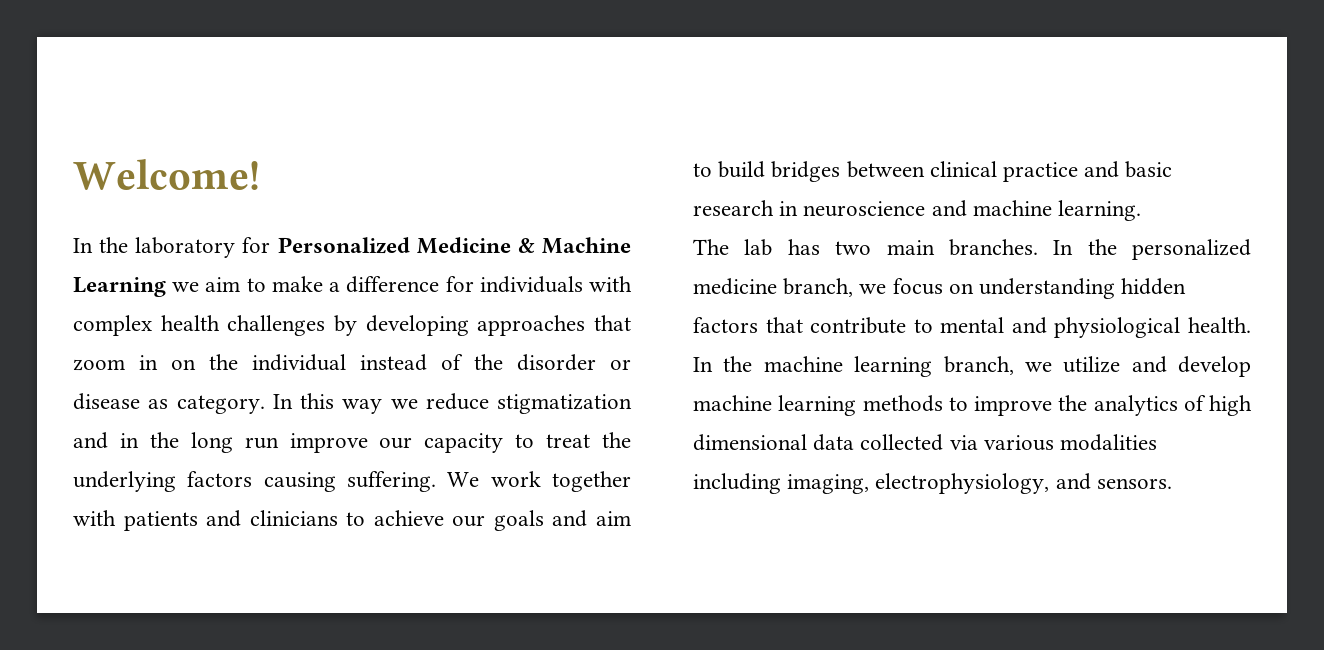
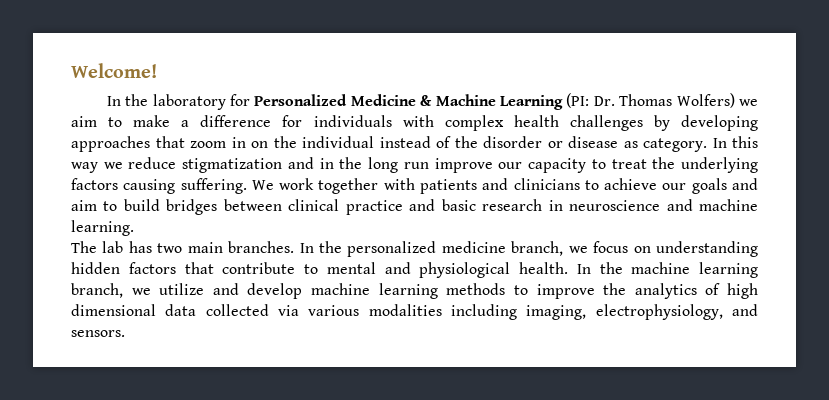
(166, 287) none -> [566,93,735,108] (PI: Dr. Thomas Wolfers)

